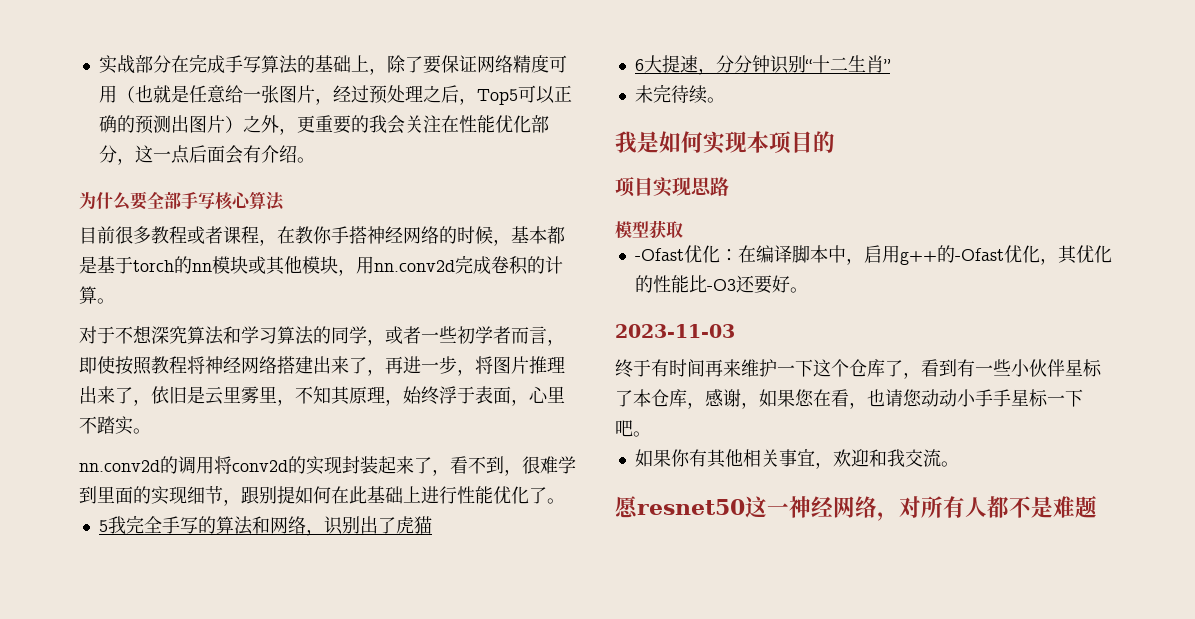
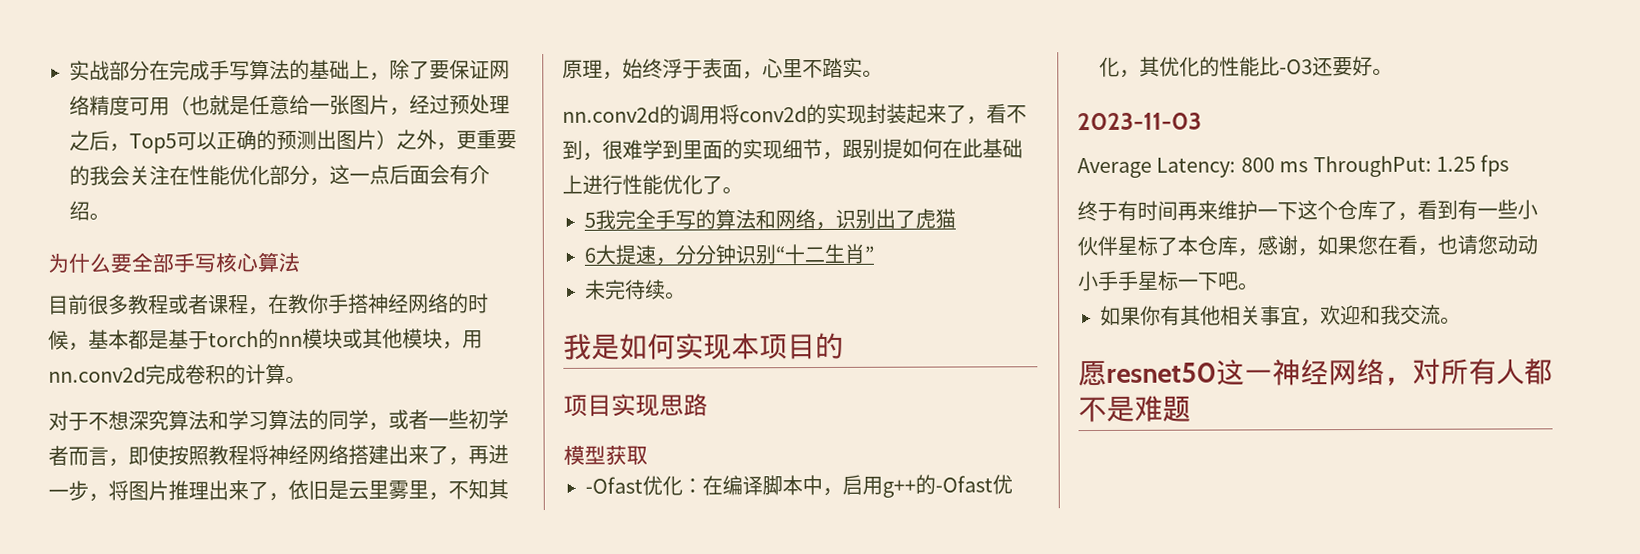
(735, 331) none -> [1077,154,1510,179] // Average Latency: 800 ms ThroughPut: 1.25 fps

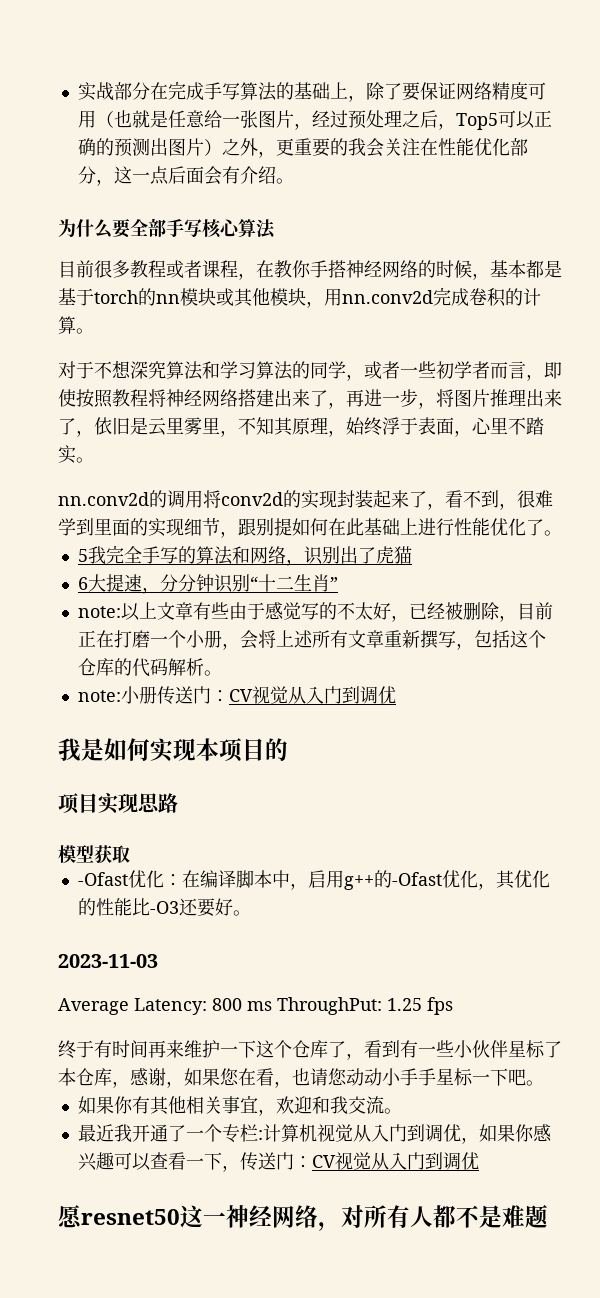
[585,279,686,300] 未完待续。 -> [77,602,553,622] [77,630,546,650] [77,658,222,677] [77,686,396,705] note:以上文章有些由于感觉写的不太好，已经被删除，目前正在打磨一个小册，会将上述所有文章重新撰写，包括这个仓库的代码解析。 // note:小册传送门：CV视觉从入门到调优
(1461, 320) none -> [77,1124,552,1144] [77,1152,479,1172] // 最近我开通了一个专栏:计算机视觉从入门到调优，如果你感兴趣可以查看一下，传送门：CV视觉从入门到调优

